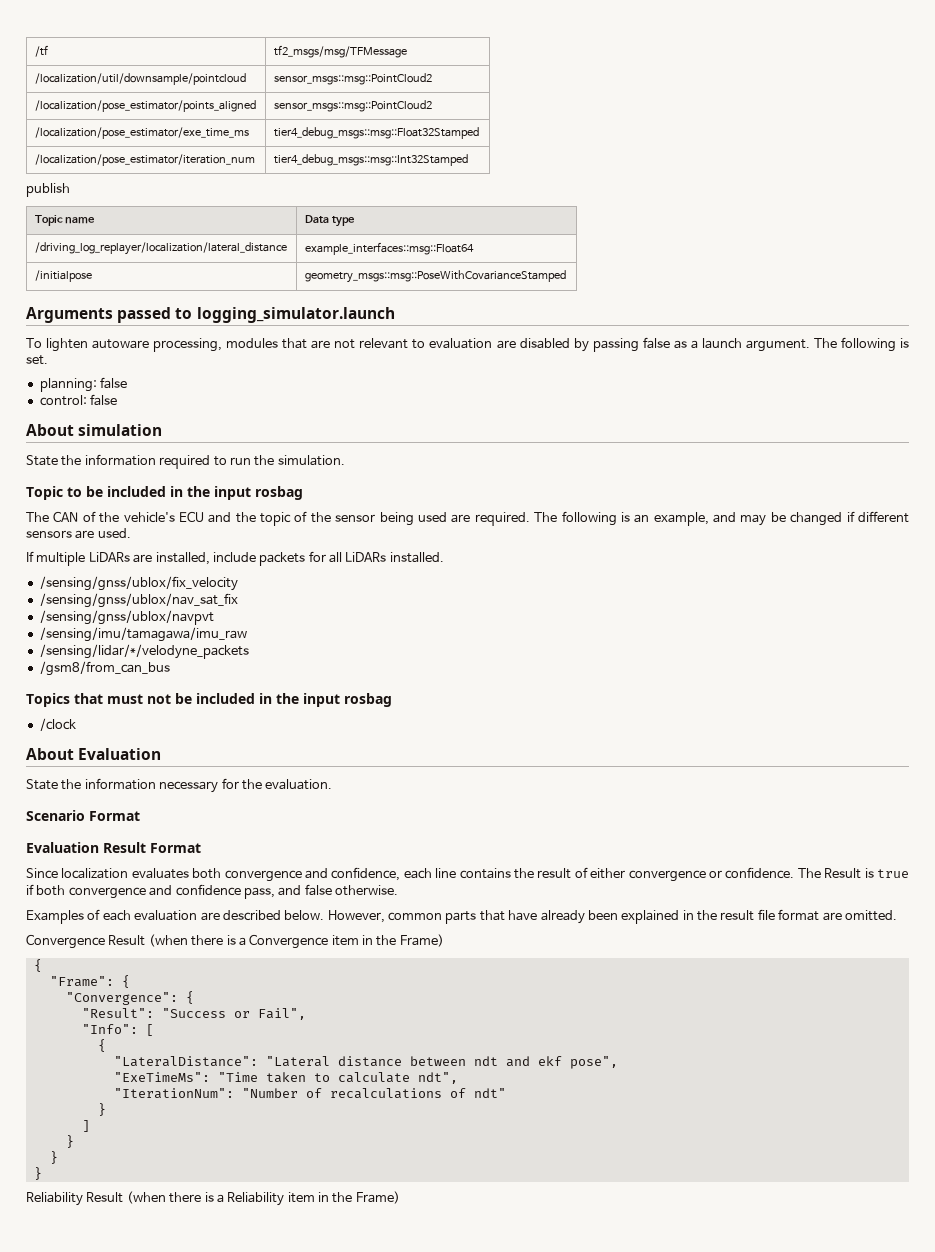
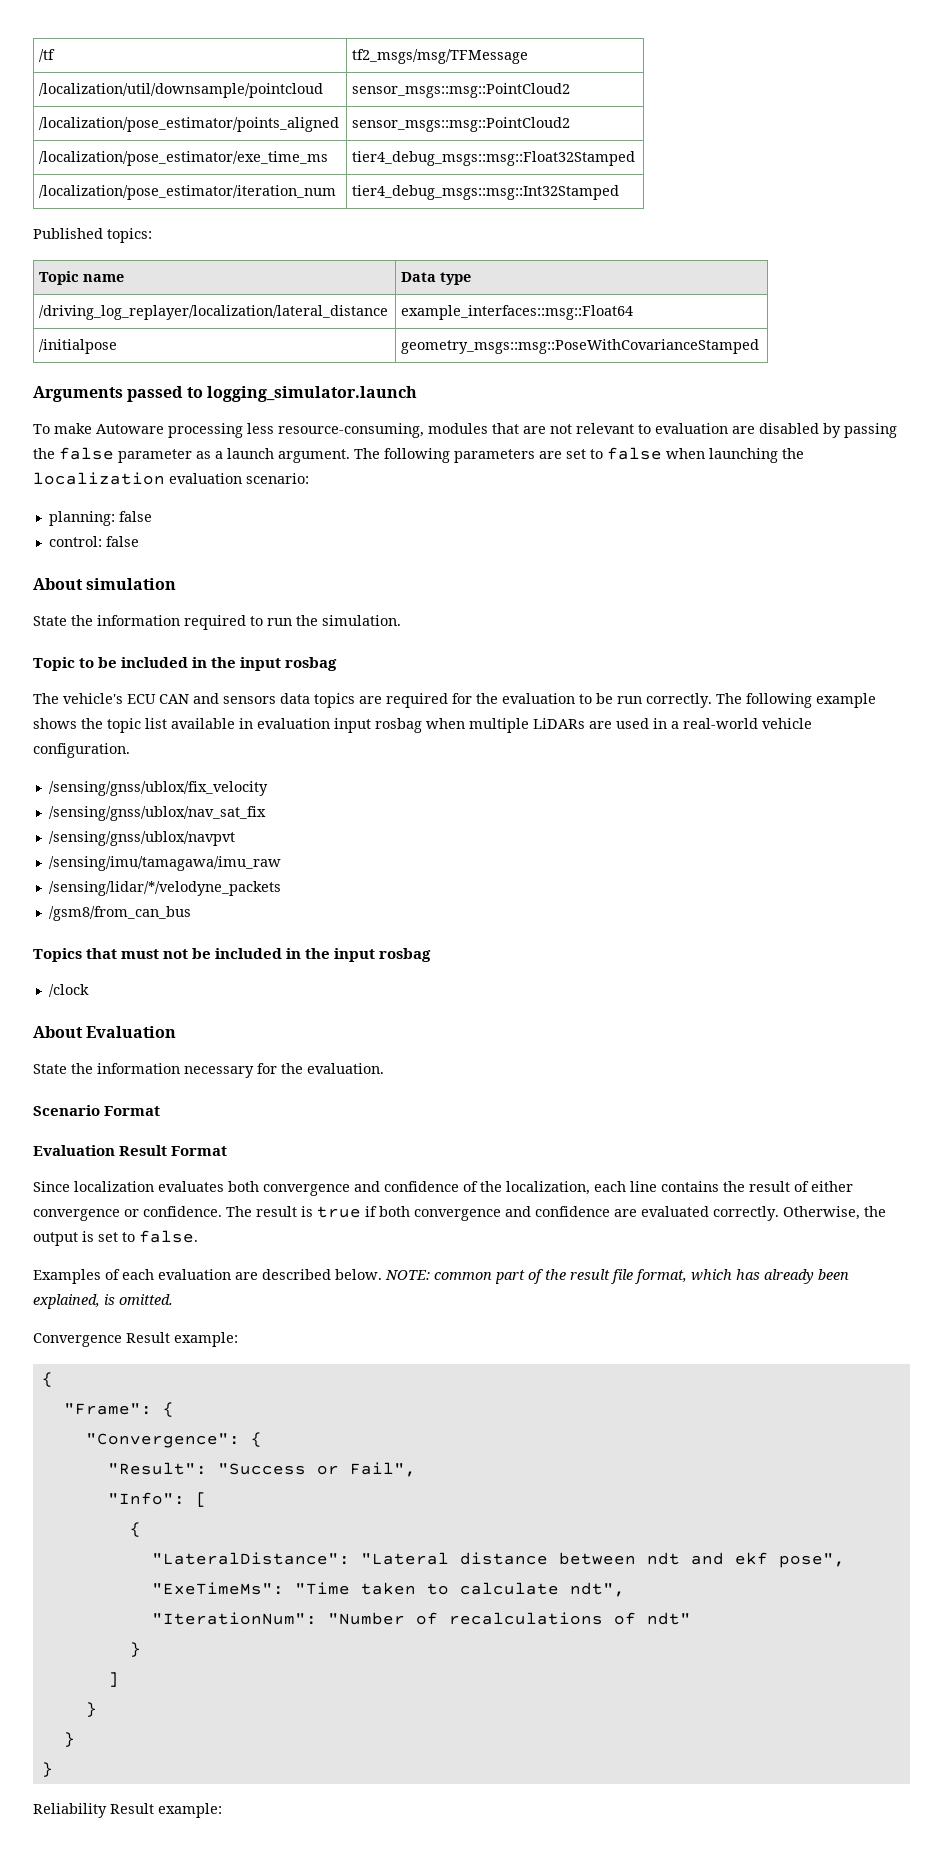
[26,183,70,197] publish -> [33,228,152,243] Published topics:
[46,338,223,352] lighten autoware processing, -> [54,423,424,438] make Autoware processing less resource-consuming,
[642,337,670,349] false -> [33,447,192,463] the false parameter
[899,338,909,348] [26,355,48,365] is set. -> [454,447,804,463] [33,472,309,485] parameters are set to false when launching the localization evaluation scenario:
[53,511,909,526] [26,528,131,539] [26,551,444,566] CAN of the vehicle's ECU and the topic of the sensor being used are required. The following is an example, and may be changed if different sensors are used. // If multiple LiDARs are installed, include packets for all LiDARs installed. -> [63,693,876,708] [33,718,812,733] [33,743,130,758] vehicle's ECU CAN and sensors data topics are required for the evaluation to be run correctly. The following example shows the topic list available in evaluation input rosbag when multiple LiDARs are used in a real-world vehicle configuration.
[331,867,401,881] confidence, -> [384,1181,590,1195] confidence of the localization,
[824,868,862,879] Result -> [256,1206,297,1217] result
[243,884,398,899] pass, and false otherwise. -> [614,1206,886,1221] [33,1230,198,1246] are evaluated correctly. Otherwise, the output is set to false.
[327,909,897,924] [26,934,444,949] However, common parts that have already been explained in the result file format are omitted. // Convergence Result (when there is a Convergence item in the Frame) -> [385,1269,849,1284] [33,1294,173,1309] [33,1332,238,1347] NOTE: common part of the result file format, which has already been explained, is omitted. // Convergence Result example:
[126,1191,400,1206] (when there is a Reliability item in the Frame) -> [158,1803,222,1818] example:

